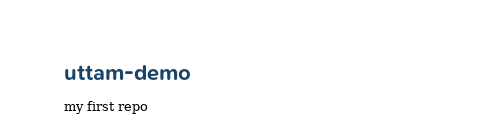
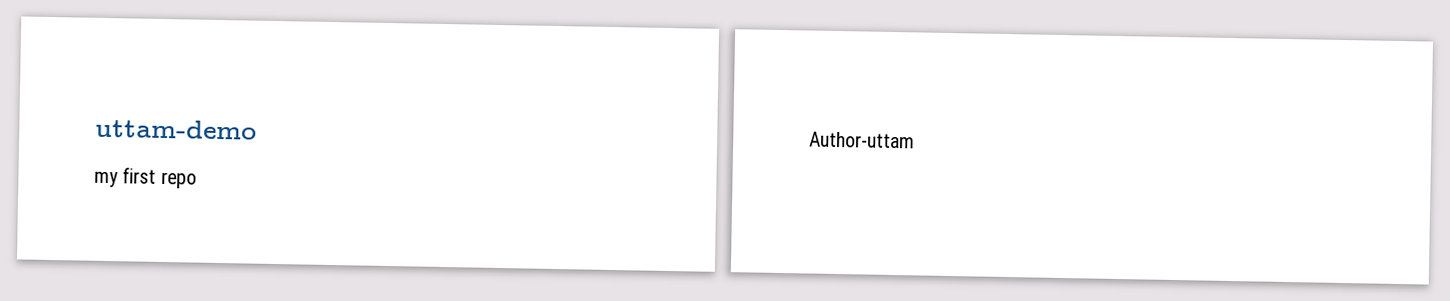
(148, 109) none -> [809,131,915,149] // Author-uttam

